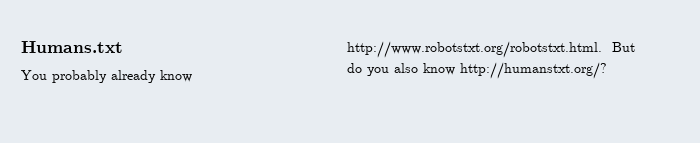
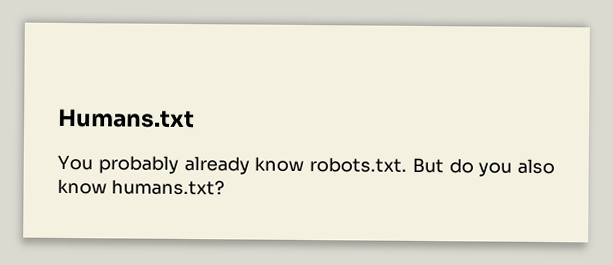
[347,41,602,58] http://www.robotstxt.org/robotstxt.html. -> [309,157,407,173] robots.txt.
[460,62,607,79] http://humanstxt.org/? -> [110,179,225,196] humans.txt?

